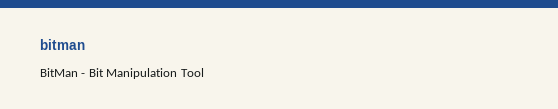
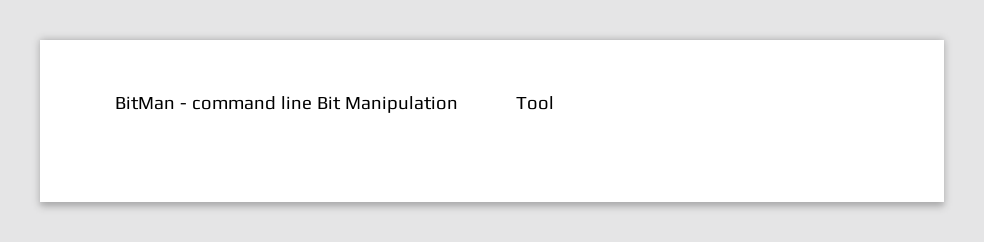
[40,39,85,50] bitman // -> (115, 103) none
(86, 75) none -> [191,96,312,110] command line

